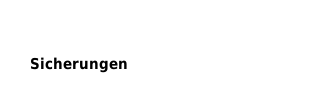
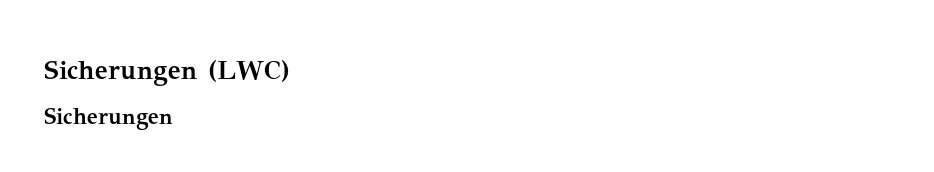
[30,57,128,73] Sicherungen -> [44,60,290,86] [44,107,173,130] Sicherungen (LWC) // Sicherungen

